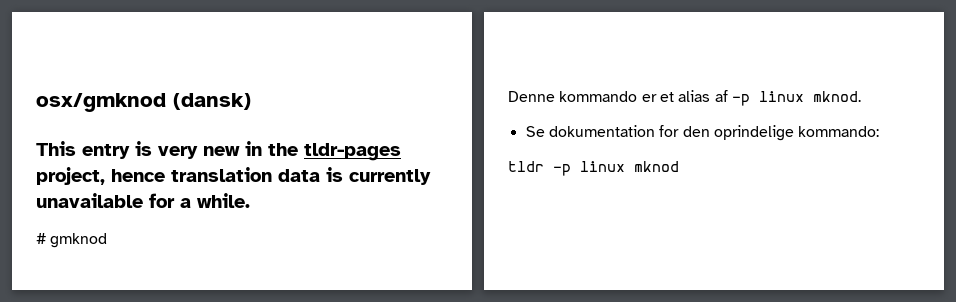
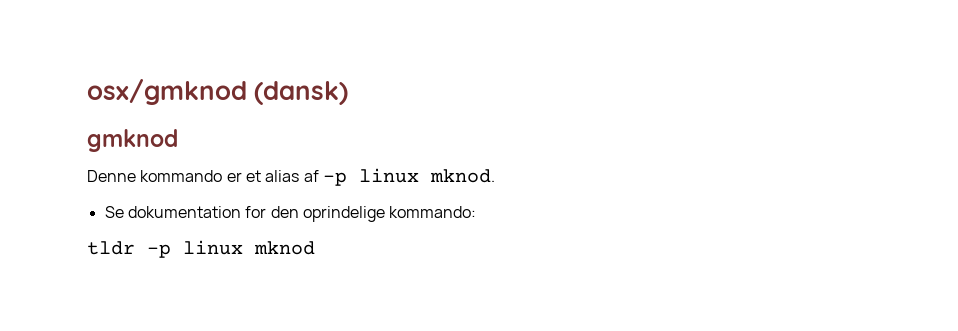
[36,141,401,161] [36,167,431,185] [36,193,250,208] [36,233,46,244] This entry is very new in the tldr-pages project, hence translation data is currently unavailable for a while. // # -> (349, 93) none

